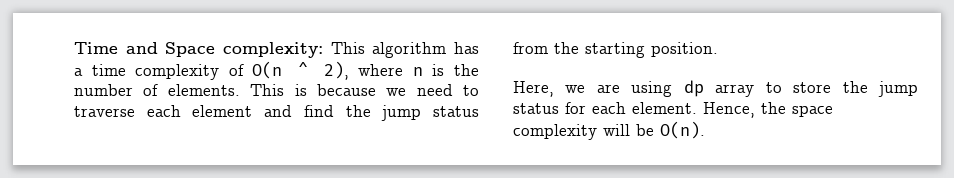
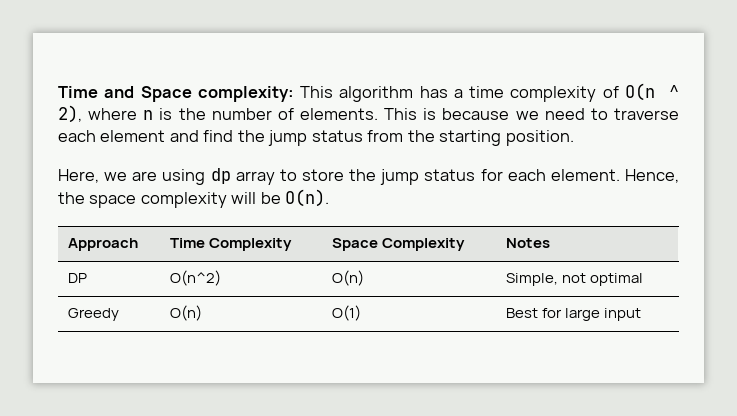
(705, 130) none -> [67,238,138,251] [169,238,292,251] [331,238,465,251] [505,238,550,248] [67,273,87,283] [169,270,221,286] [331,270,364,286] [505,273,643,286] [67,308,119,321] [169,305,202,321] [331,305,361,321] [505,308,641,321] // Approach | Time Complexity | Space Complexity | Notes // DP | O(n^2) | O(n) | Simple, not optimal // Greedy | O(n) | O(1) | Best for large input

